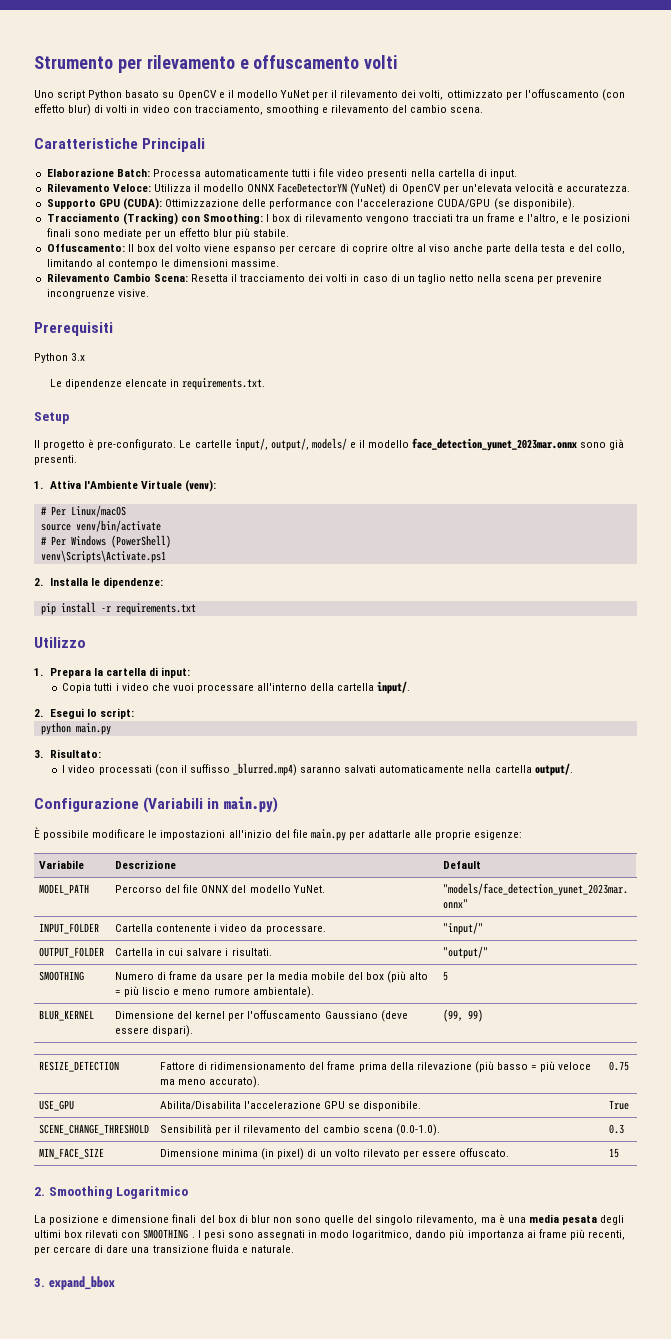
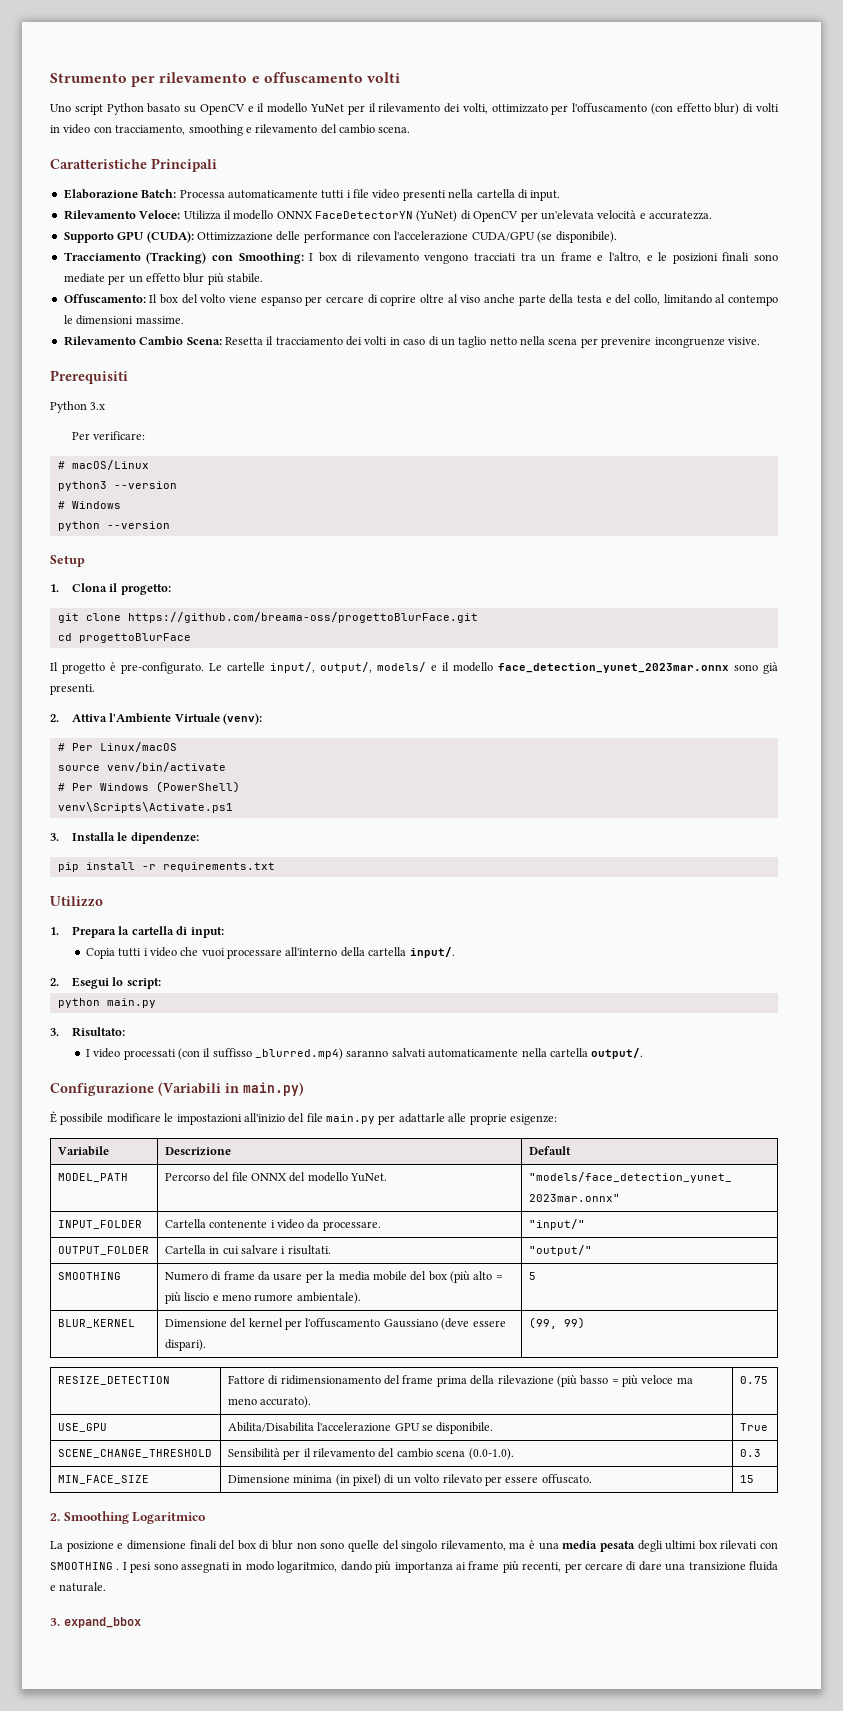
[49,378,266,390] [34,412,69,424] Le dipendenze elencate in requirements.txt. // Setup -> [72,431,146,440] [57,460,149,470] [57,481,177,491] [57,501,121,509] [57,521,170,531] [50,555,85,567] [50,583,171,595] [57,612,478,623] [57,633,191,643] Per verificare: // # macOS/Linux // python3 --version // # Windows // python --version // Setup // 1. Clona il progetto: // git clone https://github.com/breama-oss/progettoBlurFace.git // cd progettoBlurFace
[34,481,43,489] 1. -> [50,714,59,722] 2.
[34,578,43,586] 2. -> [50,833,59,841] 3.

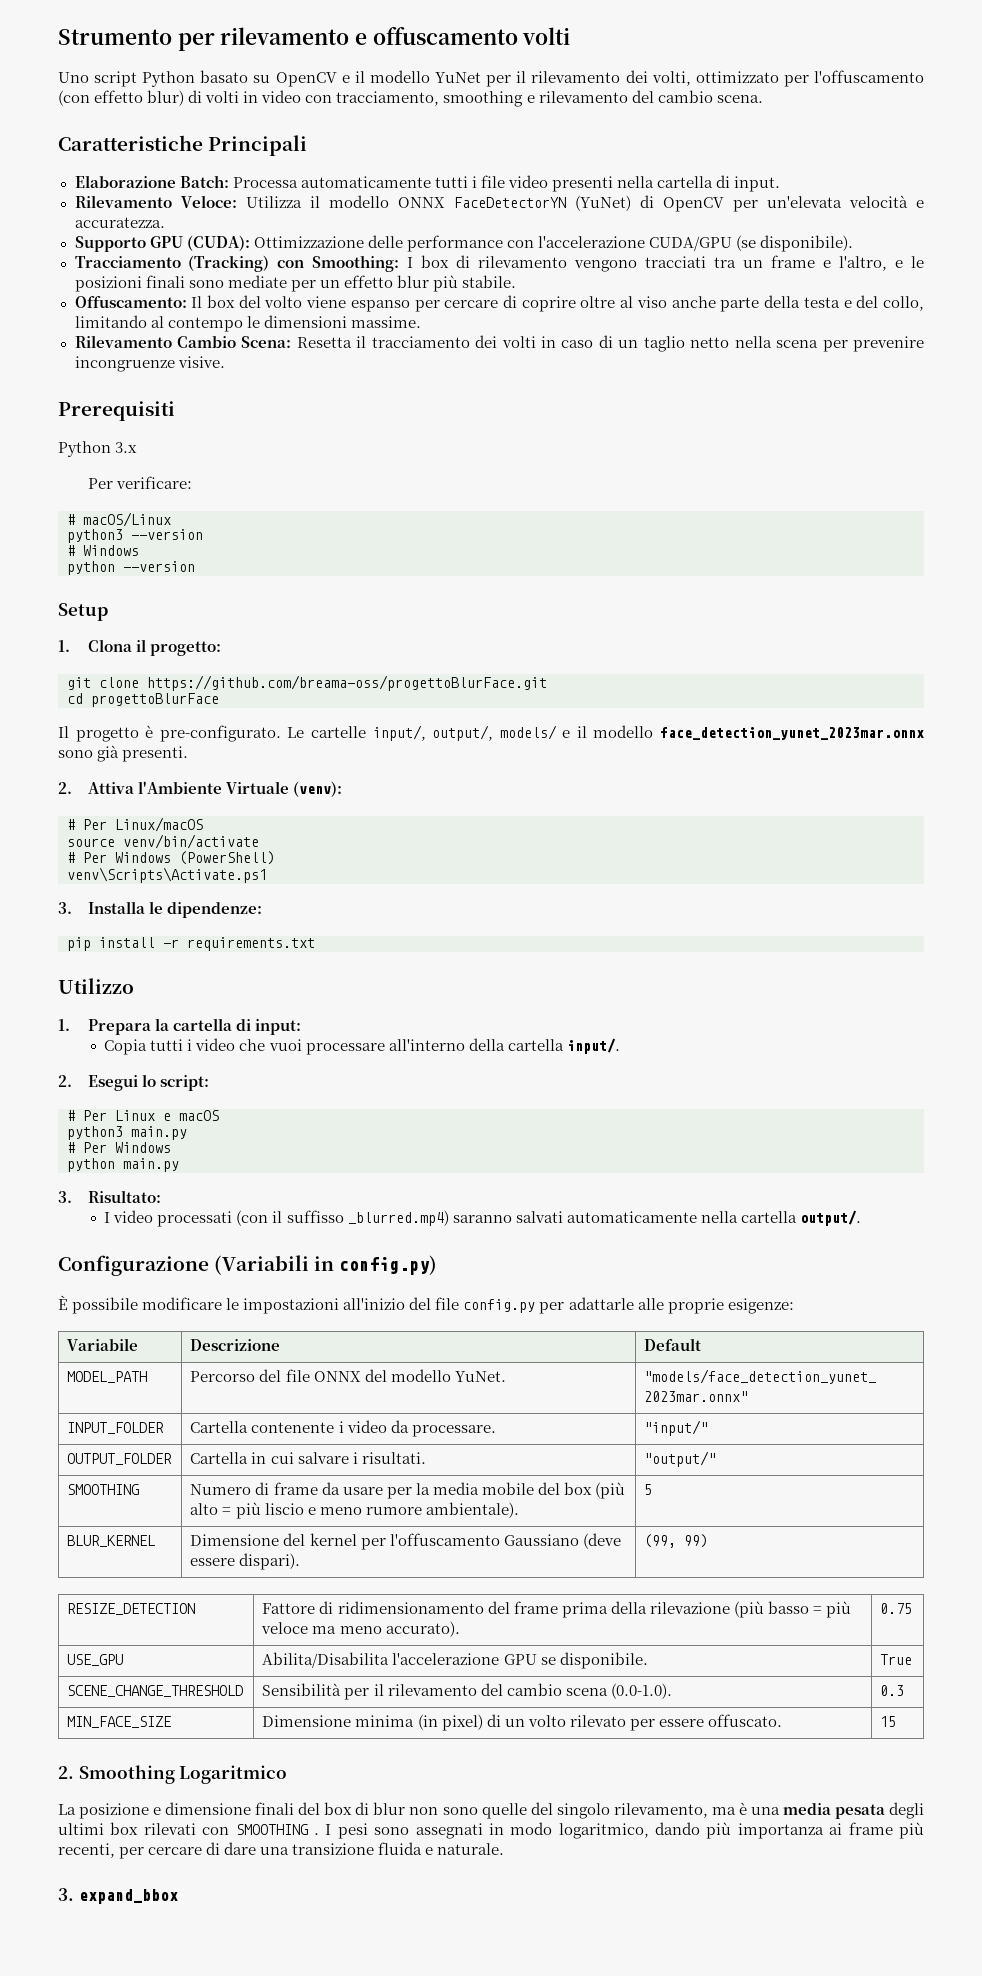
(161, 983) none -> [67,1110,219,1121] [67,1126,187,1140] [67,1142,171,1153] // # Per Linux e macOS // python3 main.py // # Per Windows
[243,1082,304,1096] main.py) -> [339,1255,438,1275] config.py)
[326,1114,375,1124] main.py -> [463,1299,536,1313] config.py

